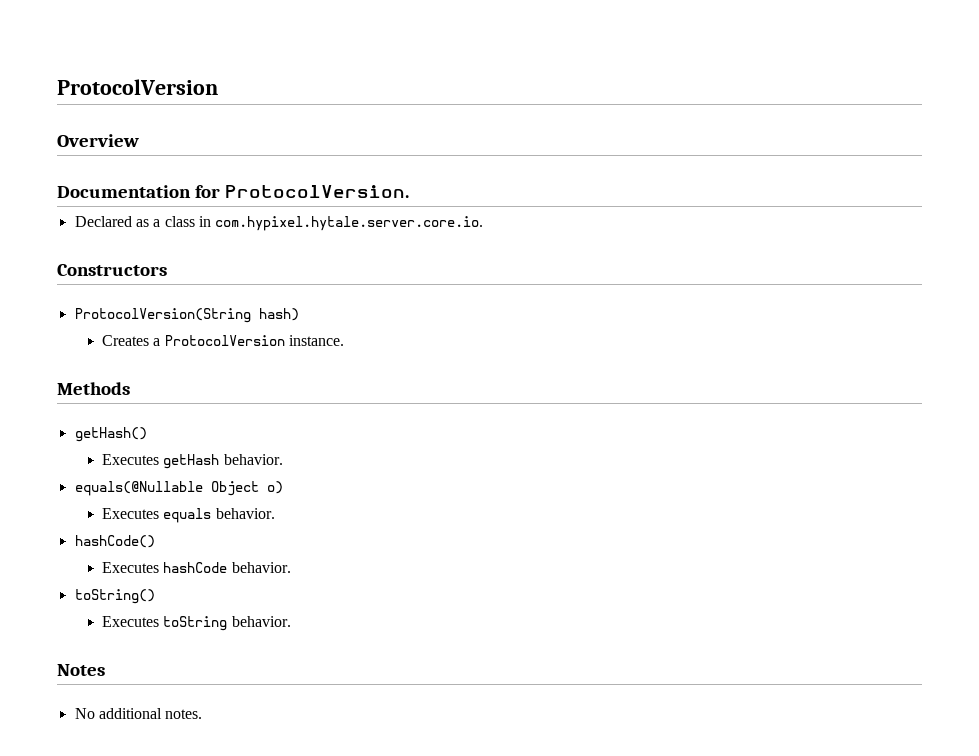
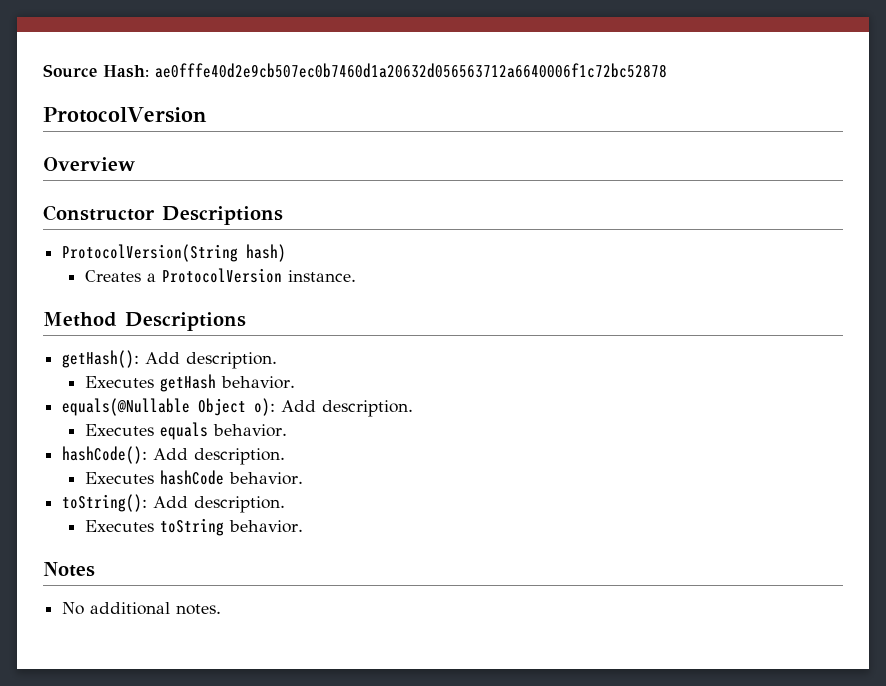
(57, 87) none -> [43,63,667,78] Source Hash: ae0fffe40d2e9cb507ec0b7460d1a20632d056563712a6640006f1c72bc52878 //
[57,185,410,198] [74,216,484,231] [57,264,167,276] Documentation for ProtocolVersion. // Declared as a class in com.hypixel.hytale.server.core.io. // Constructors -> [43,205,283,225] Constructor Descriptions
[57,382,130,395] [74,427,147,442] Methods // getHash() -> [43,312,246,331] [62,350,278,369] Method Descriptions // getHash(): Add description.
[266,481,283,494] o) -> [254,398,414,417] o): Add description.
[74,535,155,548] hashCode() -> [62,446,286,465] hashCode(): Add description.
[74,589,155,604] toString() -> [62,494,286,513] toString(): Add description.

